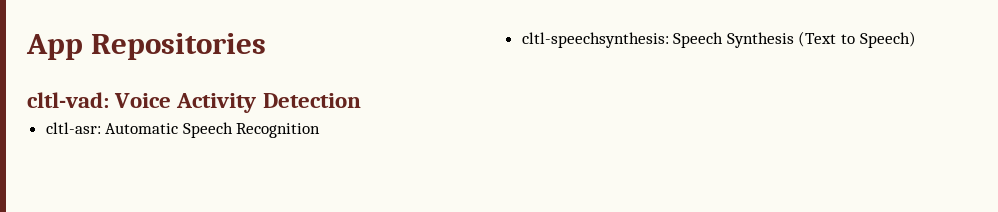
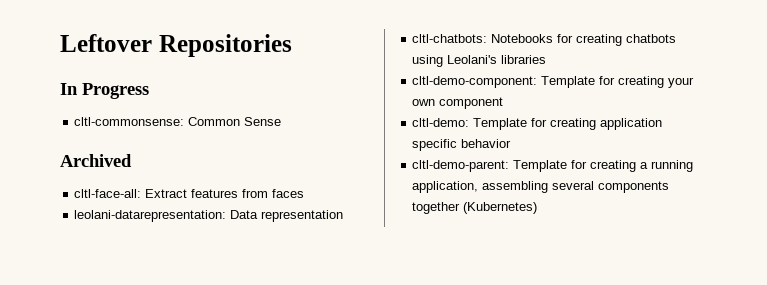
[26,34,83,60] App -> [60,34,152,52] Leftover
[27,92,361,113] [45,122,321,138] [521,31,916,48] cltl-vad: Voice Activity Detection // cltl-asr: Automatic Speech Recognition // cltl-speechsynthesis: Speech Synthesis (Text to Speech) -> [60,83,149,99] [74,117,282,126] [60,154,132,167] [74,189,305,198] [74,210,344,222] [412,34,677,46] [412,55,547,67] [412,76,695,88] [412,97,504,109] [412,118,663,130] [412,139,512,151] [412,160,694,172] [412,181,670,193] [412,202,538,214] In Progress // cltl-commonsense: Common Sense // Archived // cltl-face-all: Extract features from faces // leolani-datarepresentation: Data representation // cltl-chatbots: Notebooks for creating chatbots using Leolani's libraries // cltl-demo-component: Template for creating your own component // cltl-demo: Template for creating application specific behavior // cltl-demo-parent: Template for creating a running application, assembling several components together (Kubernetes)

